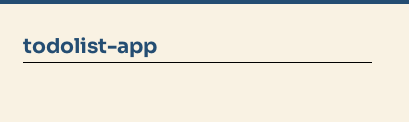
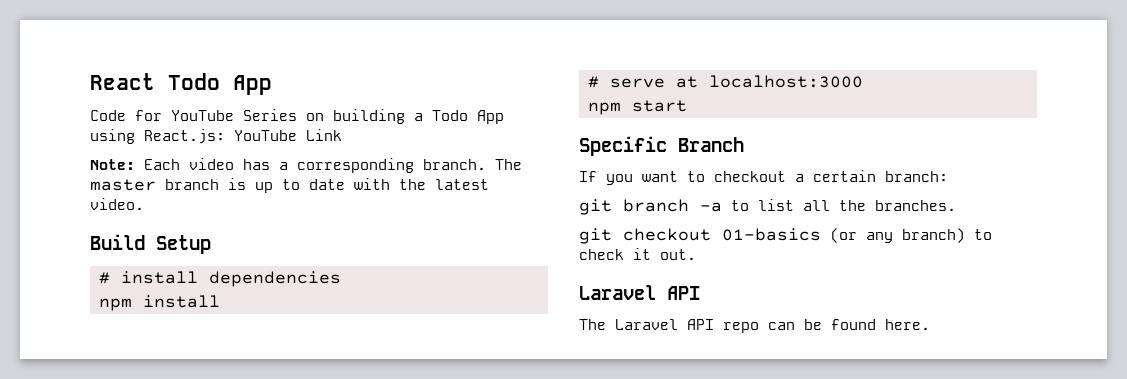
[23,37,157,58] todolist-app -> [90,73,272,95] [90,109,504,124] [90,129,342,144] [90,158,522,173] [90,178,489,193] [90,198,144,210] [90,234,211,254] [99,271,341,287] [99,295,220,311] [588,75,863,88] [588,100,687,115] [579,136,744,156] [579,170,948,185] [579,199,956,215] [579,228,992,244] [579,248,696,260] [579,285,700,300] [579,319,930,333] React Todo App // Code for YouTube Series on building a Todo App using React.js: YouTube Link // Note: Each video has a corresponding branch. The master branch is up to date with the latest video. // Build Setup // # install dependencies // npm install // # serve at localhost:3000 // npm start // Specific Branch // If you want to checkout a certain branch: // git branch -a to list all the branches. // git checkout 01-basics (or any branch) to check it out. // Laravel API // The Laravel API repo can be found here.

